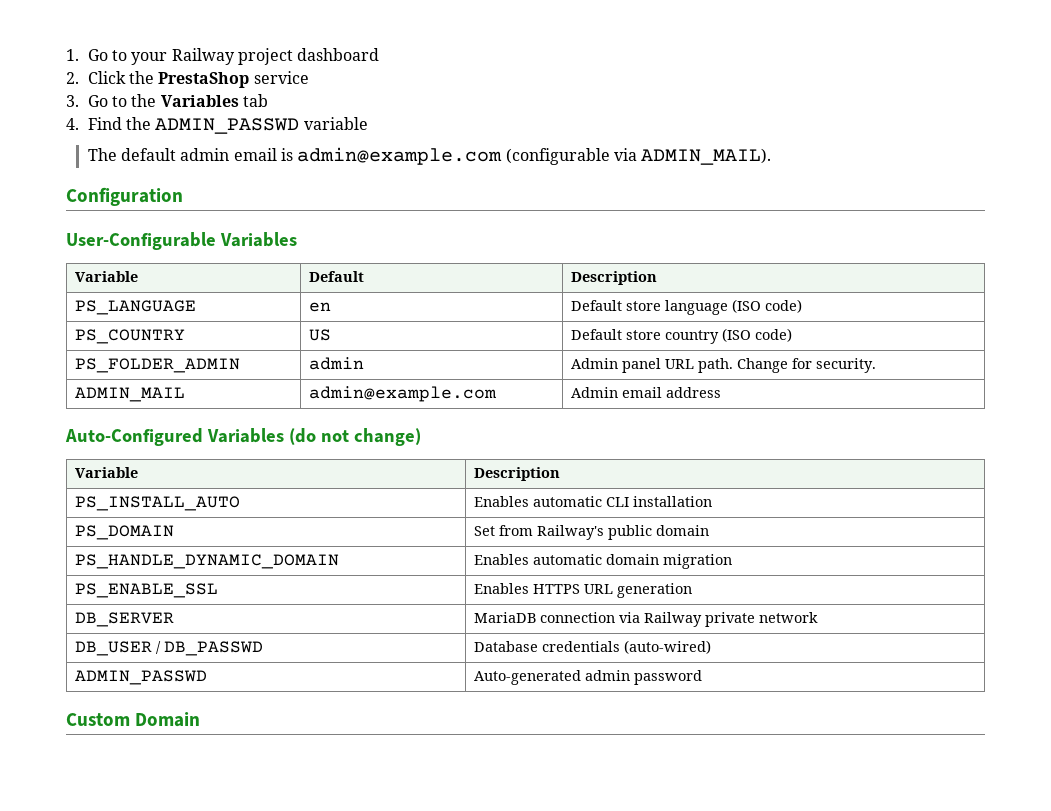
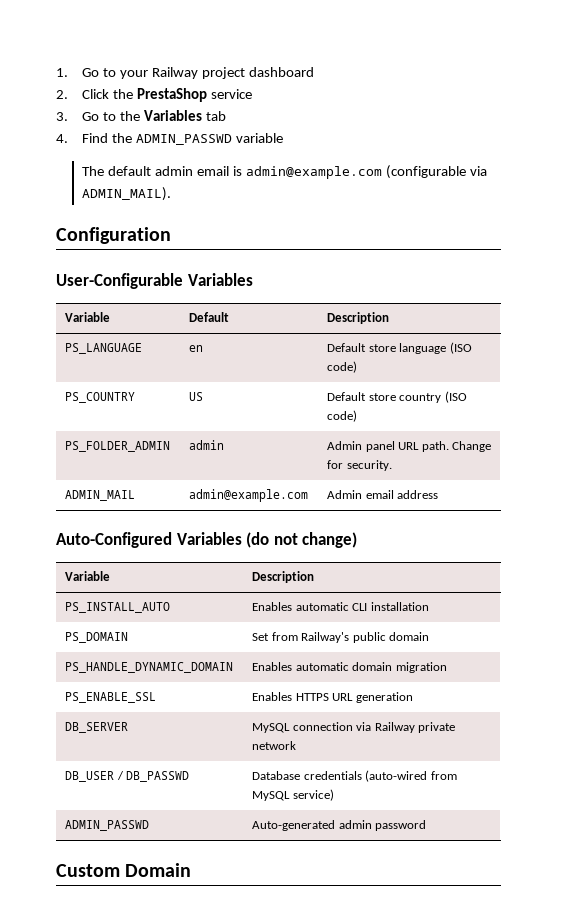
[473,612,536,623] MariaDB -> [252,723,291,733] MySQL
[623,640,711,654] (auto-wired) -> [365,770,457,782] [252,789,334,801] (auto-wired from MySQL service)

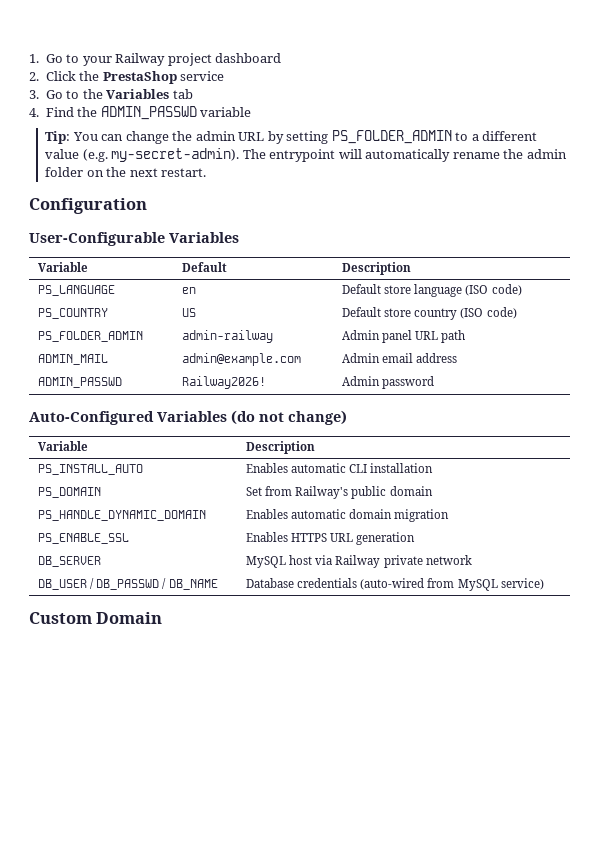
[82,165,487,179] [82,187,172,201] The default admin email is admin@example.com (configurable via ADMIN_MAIL). -> [45,130,538,144] [45,148,567,162] [45,167,207,177] Tip: You can change the admin URL by setting PS_FOLDER_ADMIN to a different value (e.g. my-secret-admin). The entrypoint will automatically rename the admin folder on the next restart.
[189,440,225,450] admin -> [182,330,274,343] admin-railway
[421,441,492,452] [327,460,392,471] path. Change for security. -> [441,330,466,343] path
(439, 494) none -> [38,377,123,388] [182,376,267,389] [342,376,435,389] // ADMIN_PASSWD | Railway2026! | Admin password
[292,722,353,731] connection -> [289,555,313,565] host
(190, 776) none -> [162,578,218,590] / DB_NAME
[65,820,150,831] [252,820,427,831] // ADMIN_PASSWD | Auto-generated admin password -> (544, 584) none

